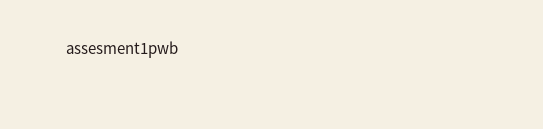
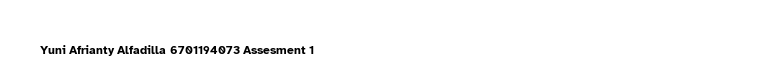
[66,41,178,58] assesment1pwb -> [40,45,315,56] Yuni Afrianty Alfadilla 6701194073 Assesment 1

